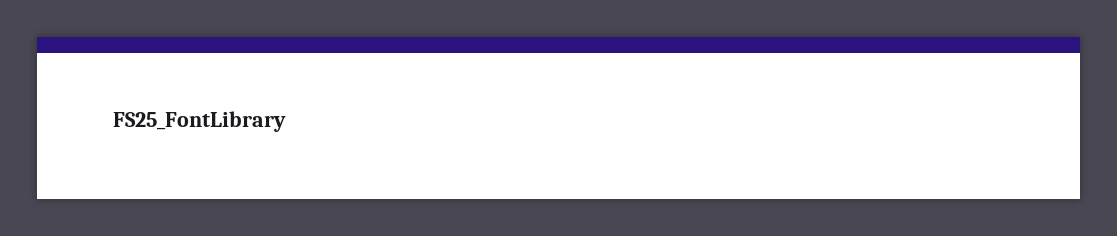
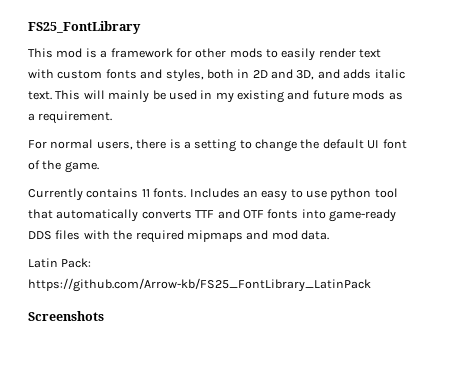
(286, 121) none -> [28,48,382,61] [28,69,405,82] [28,90,403,103] [28,111,113,124] [28,139,407,152] [28,160,99,173] [28,188,398,201] [28,209,396,222] [28,230,329,243] [28,258,92,268] [28,278,371,292] [28,311,104,321] // This mod is a framework for other mods to easily render text with custom fonts and styles, both in 2D and 3D, and adds italic text. This will mainly be used in my existing and future mods as a requirement. // For normal users, there is a setting to change the default UI font of the game. // Currently contains 11 fonts. Includes an easy to use python tool that automatically converts TTF and OTF fonts into game-ready DDS files with the required mipmaps and mod data. // Latin Pack: https://github.com/Arrow-kb/FS25_FontLibrary_LatinPack // Screenshots

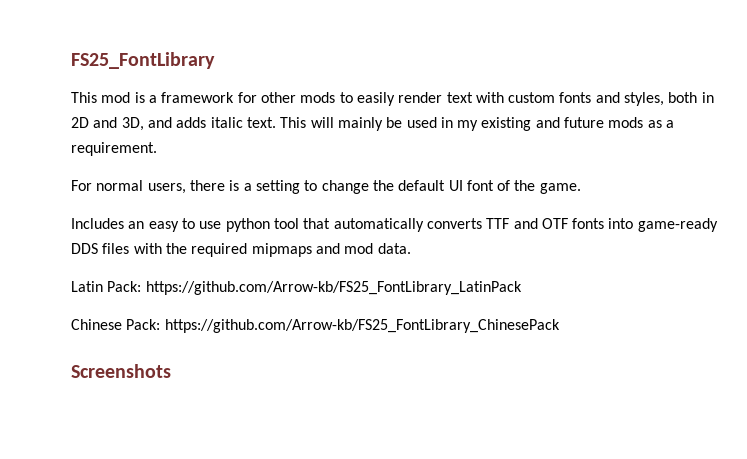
[28,188,187,201] Currently contains 11 fonts. -> (581, 188) none
(371, 285) none -> [71,319,560,333] // Chinese Pack: https://github.com/Arrow-kb/FS25_FontLibrary_ChinesePack

